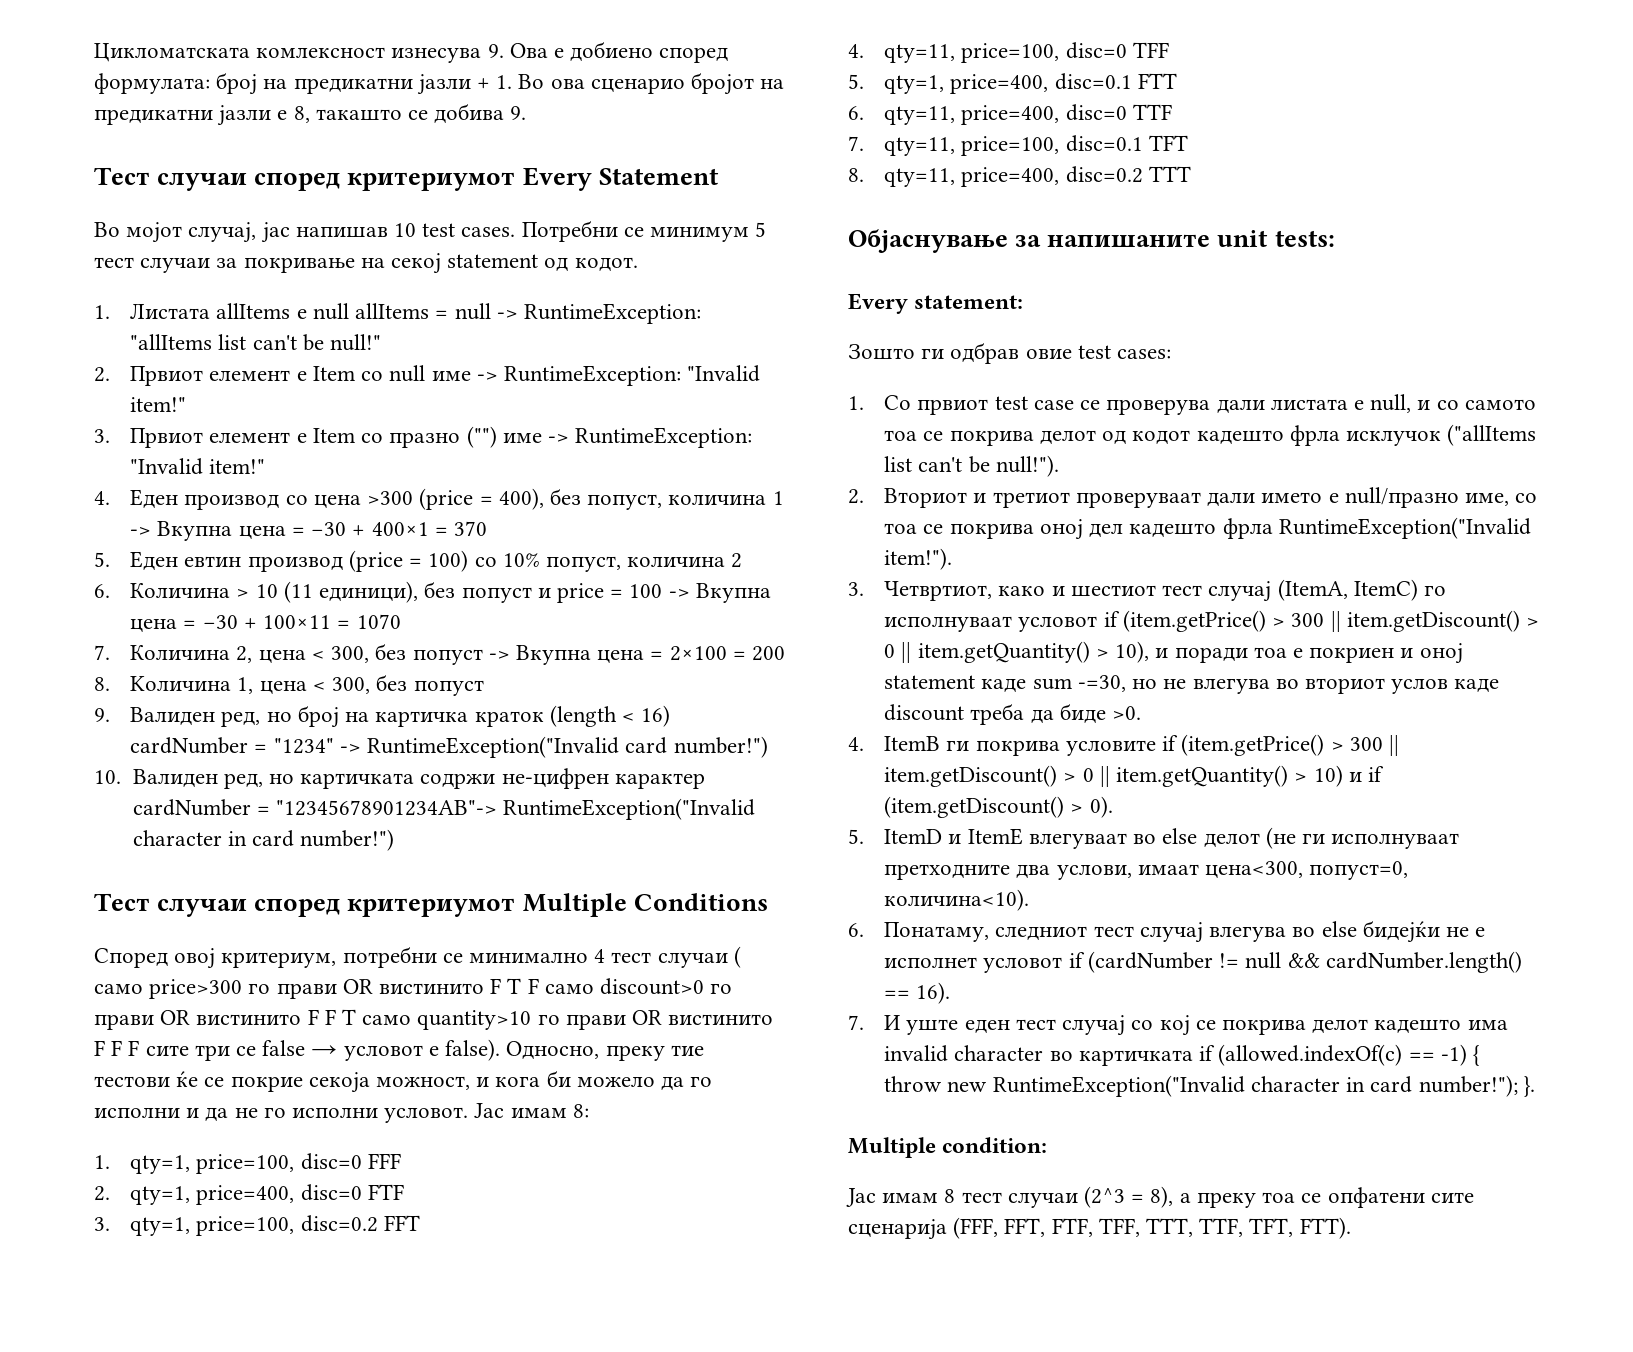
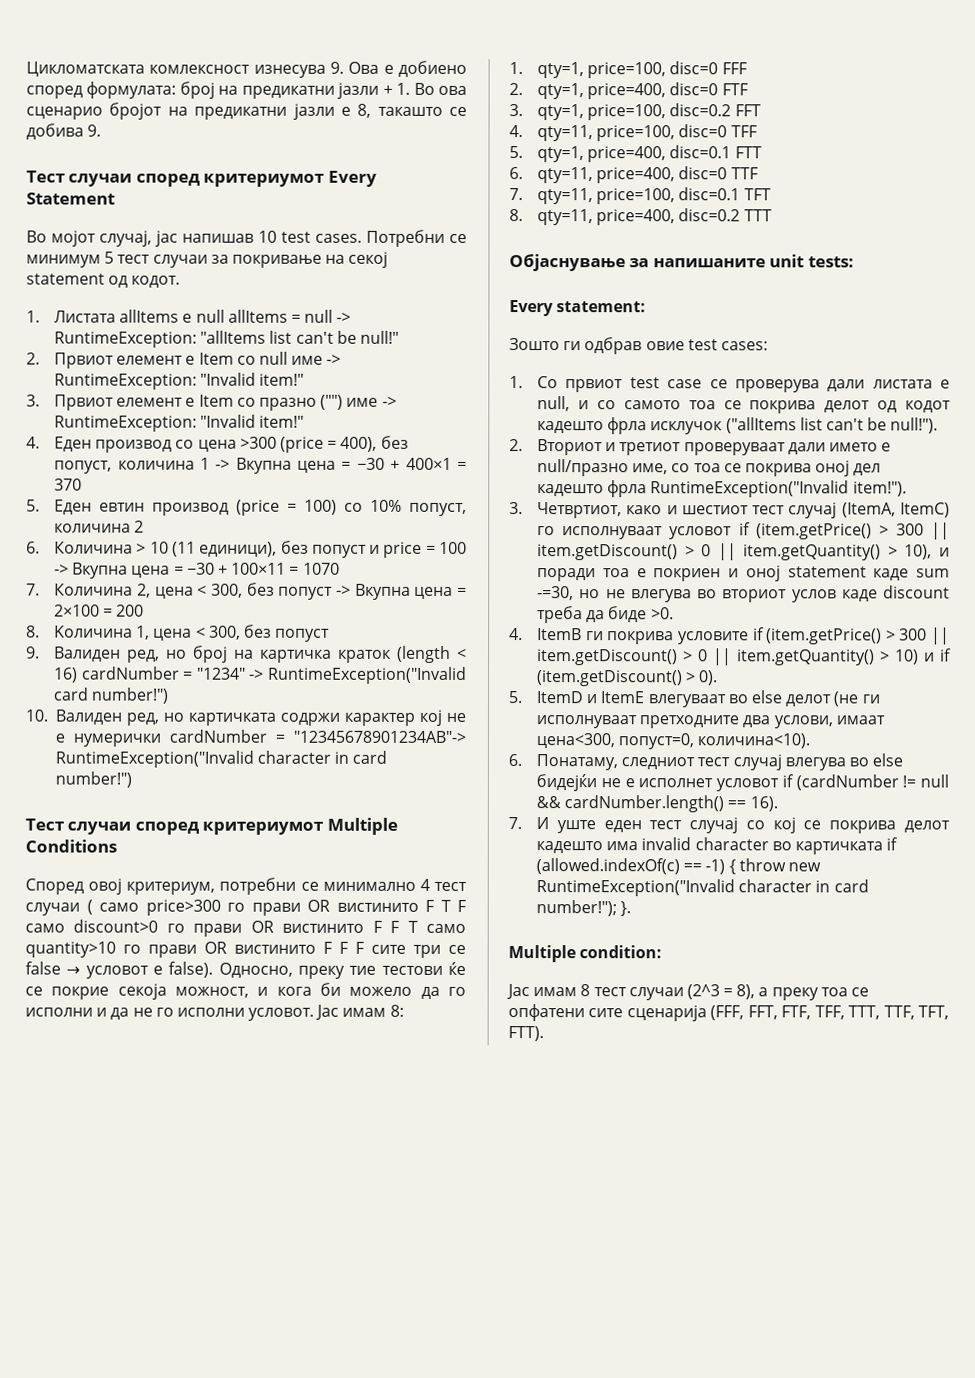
[501,768,705,789] не‑цифрен карактер -> [343,709,466,726] [54,733,161,747] карактер кој не е нумерички

